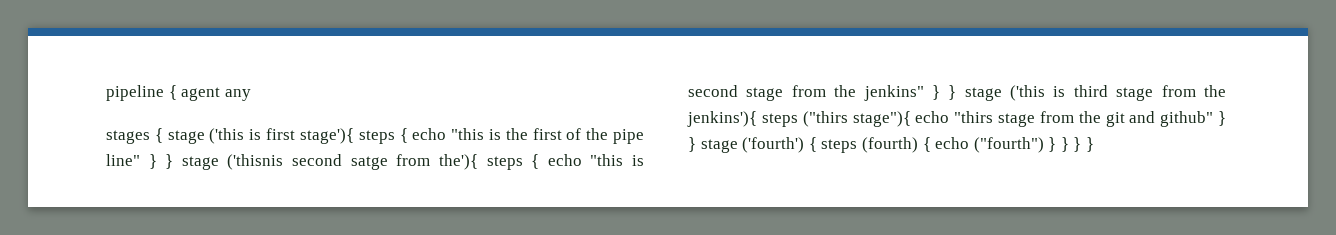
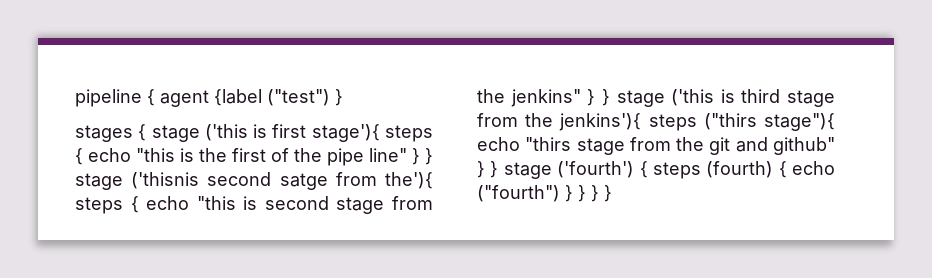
[224,89,251,101] any -> [214,89,343,106] {label ("test") }

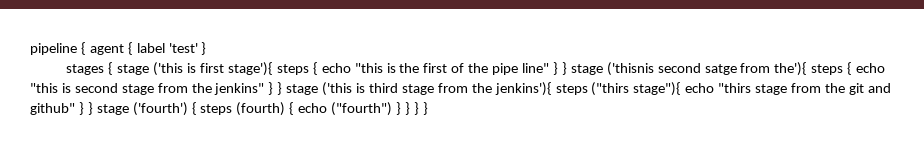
[214,89,330,106] {label ("test") -> [127,42,198,55] { label 'test'

